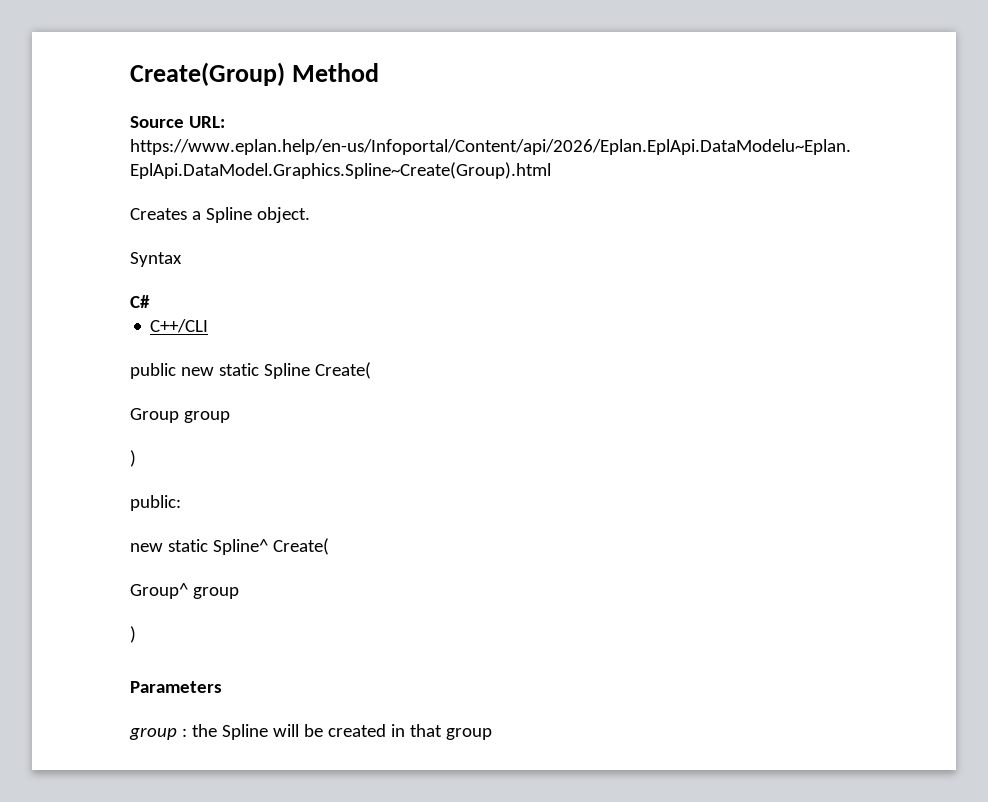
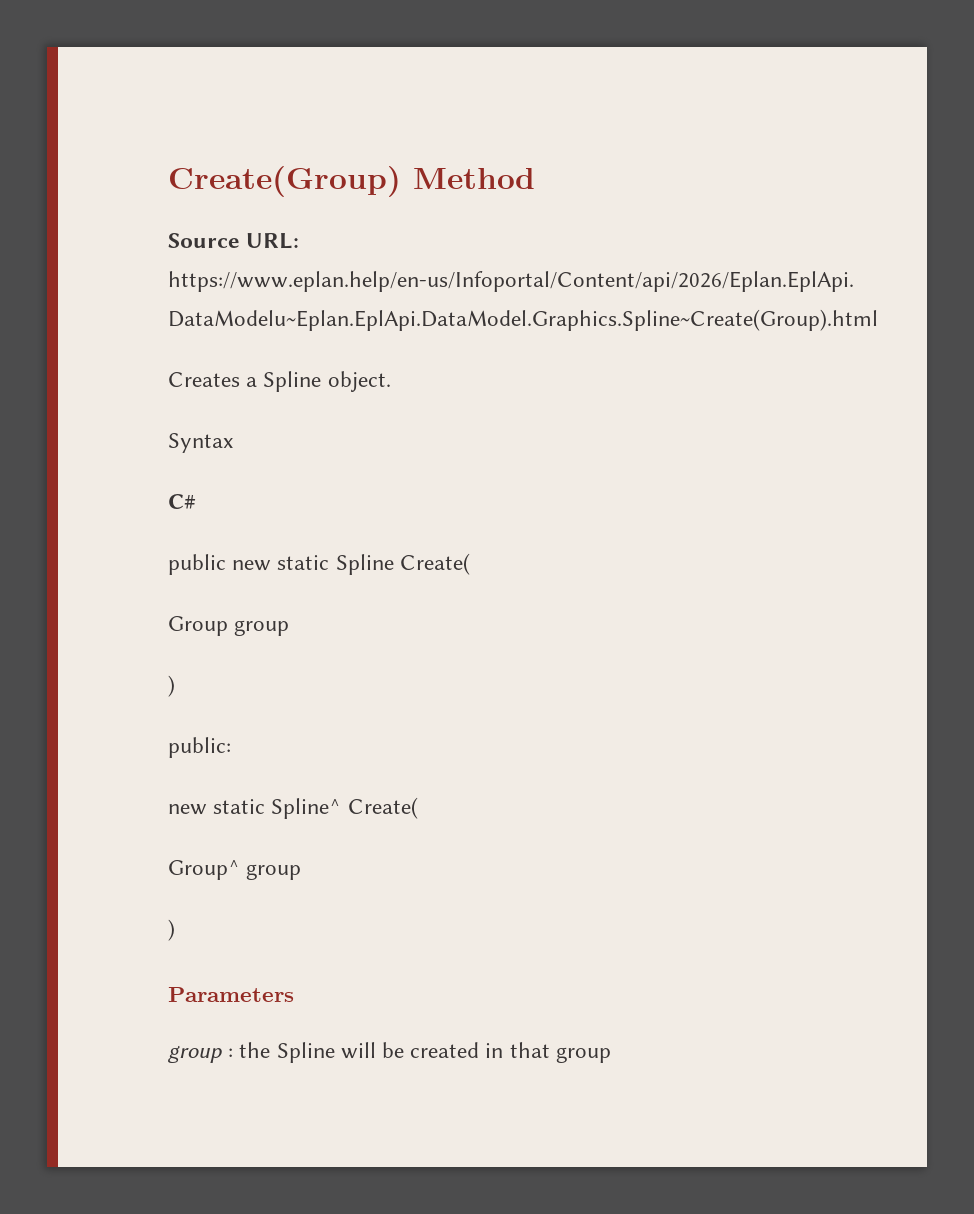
[150,319,209,333] // C++/CLI -> (196, 501) none

